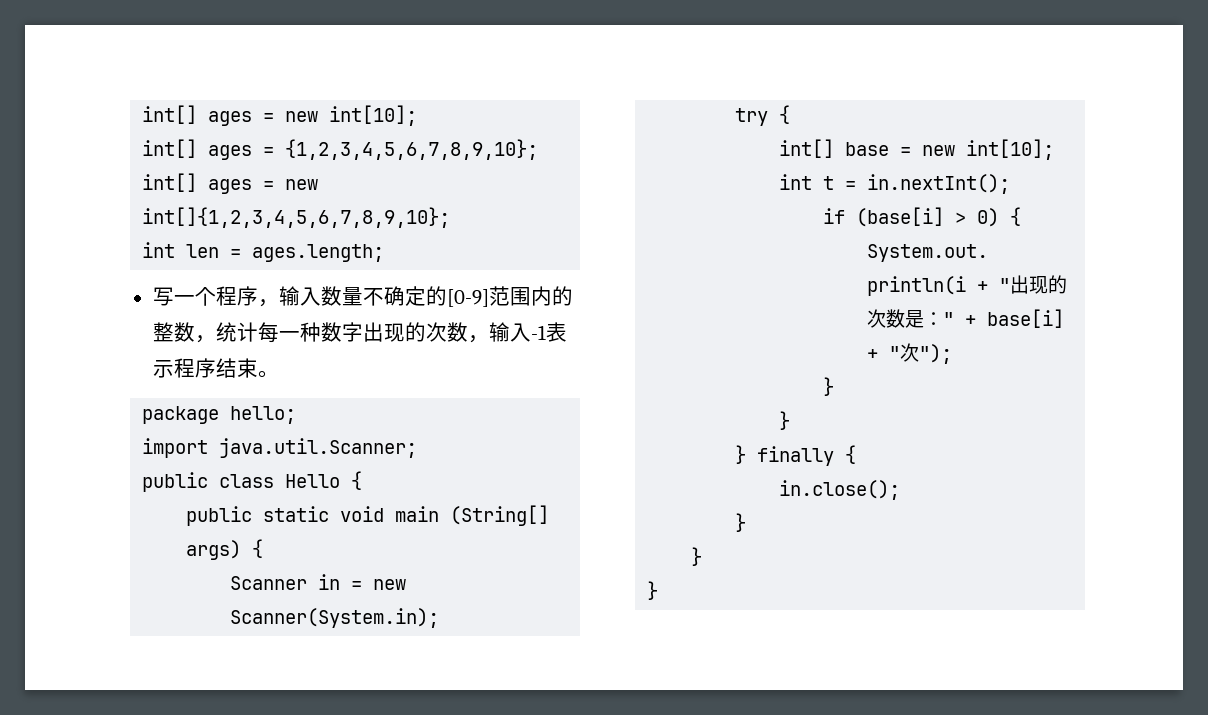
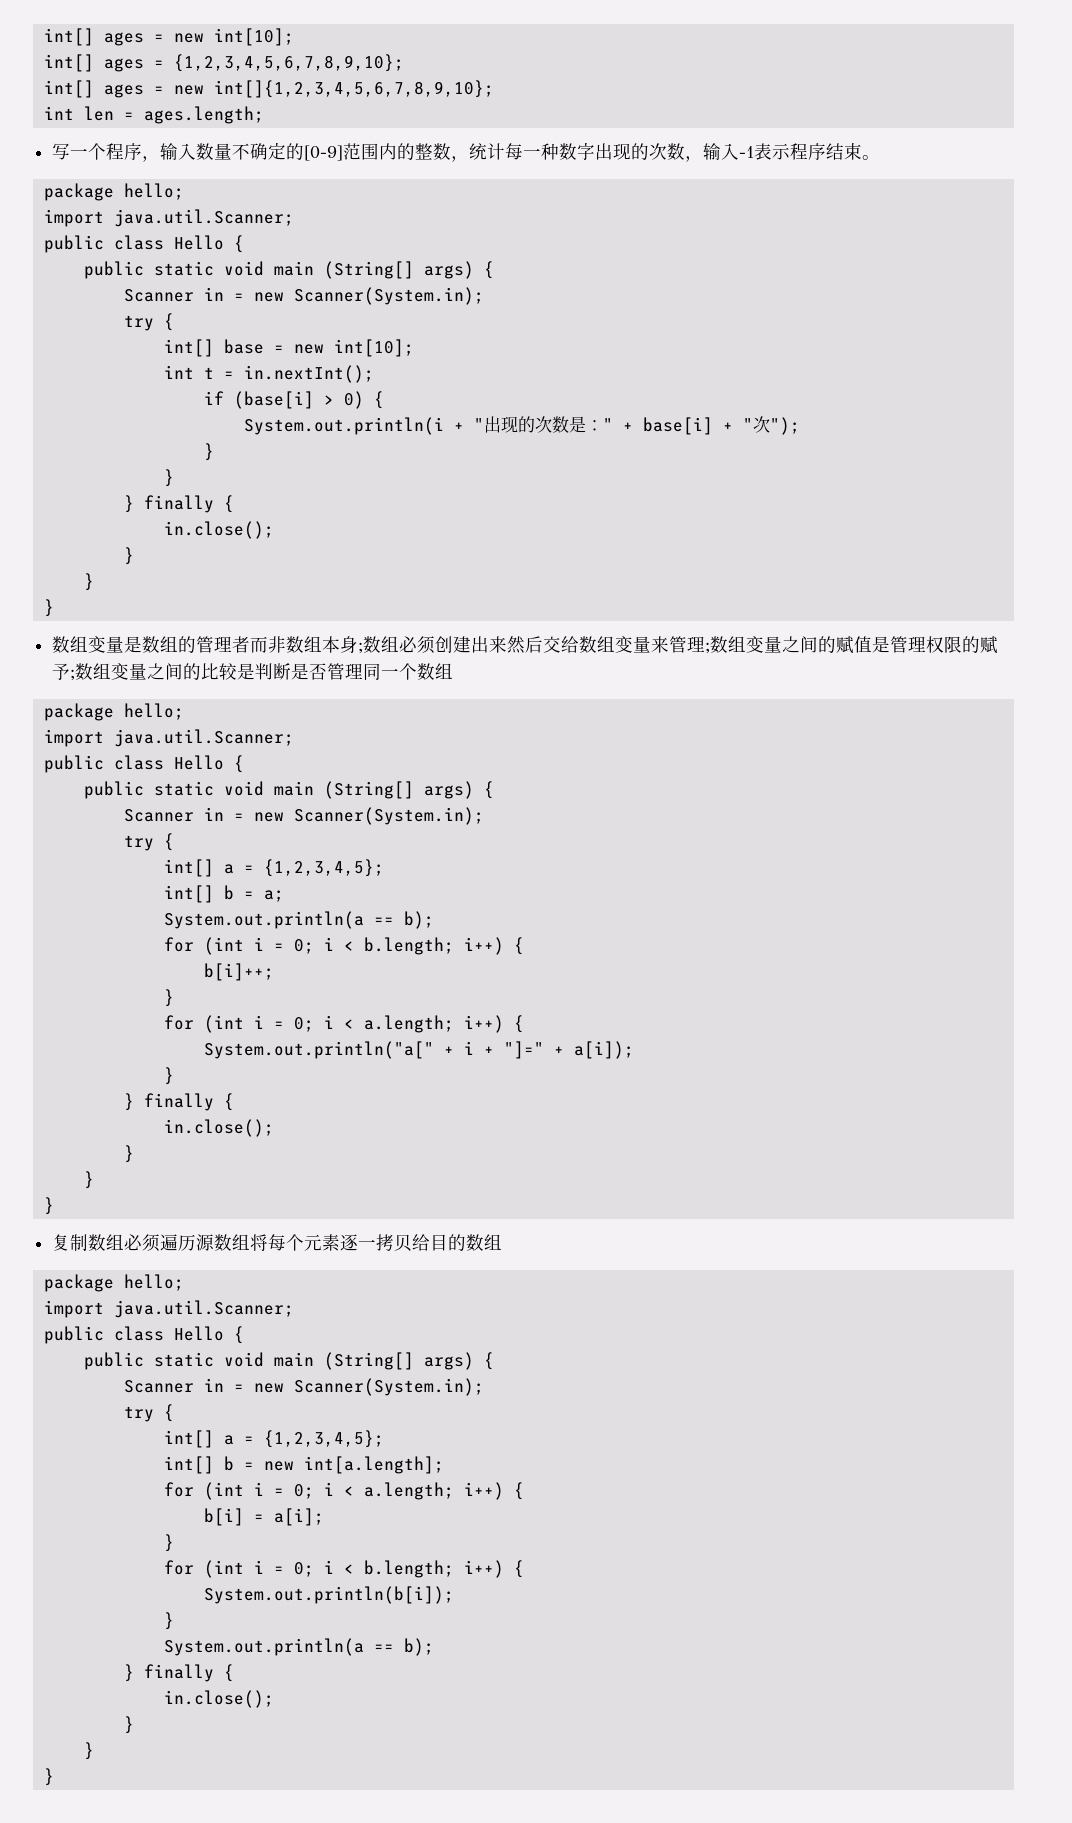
(659, 590) none -> [52,636,999,654] [52,663,454,680] [43,703,184,721] [43,729,294,747] [43,755,244,773] [83,781,494,799] [123,807,484,825] [123,833,174,851] [163,859,384,877] [163,885,284,903] [163,911,434,929] [163,937,524,955] [203,963,274,981] [163,989,174,1007] [163,1015,524,1033] [203,1041,634,1059] [163,1067,174,1085] [123,1093,234,1111] [163,1119,274,1137] [123,1145,134,1163] [83,1171,94,1189] [43,1197,54,1215] [52,1234,503,1252] [43,1274,184,1292] [43,1300,294,1318] [43,1326,244,1344] [83,1352,494,1370] [123,1378,484,1396] [123,1404,174,1422] [163,1430,384,1448] [163,1456,444,1474] [163,1482,524,1500] [203,1508,324,1526] [163,1534,174,1552] [163,1560,524,1578] [203,1586,454,1604] [163,1612,174,1630] [163,1638,434,1656] [123,1664,234,1682] [163,1690,274,1708] [123,1716,134,1734] [83,1742,94,1760] [43,1768,54,1786] // 数组变量是数组的管理者而非数组本身;数组必须创建出来然后交给数组变量来管理;数组变量之间的赋值是管理权限的赋予;数组变量之间的比较是判断是否管理同一个数组 // package hello; // import java.util.Scanner; // public class Hello { // public static void main (String[] args) { // Scanner in = new Scanner(System.in); // try { // int[] a = {1,2,3,4,5}; // int[] b = a; // System.out.println(a == b); // for (int i = 0; i < b.length; i++) { // b[i]++; // } // for (int i = 0; i < a.length; i++) { // System.out.println("a[" + i + "]=" + a[i]); // } // } finally { // in.close(); // } // } // } // 复制数组必须遍历源数组将每个元素逐一拷贝给目的数组 // package hello; // import java.util.Scanner; // public class Hello { // public static void main (String[] args) { // Scanner in = new Scanner(System.in); // try { // int[] a = {1,2,3,4,5}; // int[] b = new int[a.length]; // for (int i = 0; i < a.length; i++) { // b[i] = a[i]; // } // for (int i = 0; i < b.length; i++) { // System.out.println(b[i]); // } // System.out.println(a == b); // } finally { // in.close(); // } // } // }

